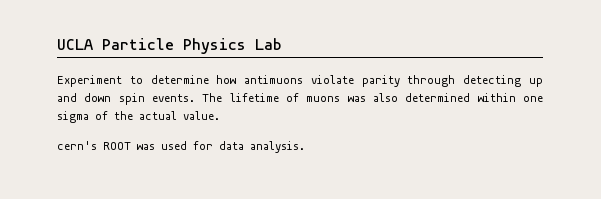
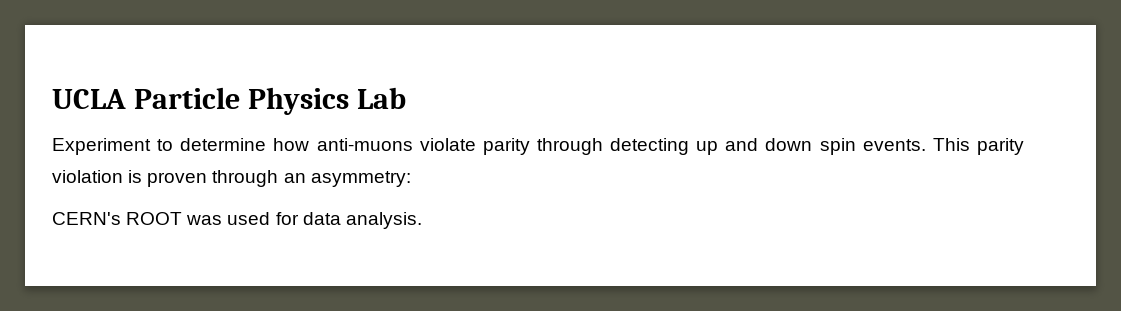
[244,75,304,84] antimuons -> [316,138,413,151] anti-muons
[202,93,543,102] [57,111,220,123] [57,141,97,150] The lifetime of muons was also determined within one sigma of the actual value. // cern's -> [932,138,1024,155] [52,170,411,187] [52,212,121,225] This parity violation is proven through an asymmetry: // CERN's

